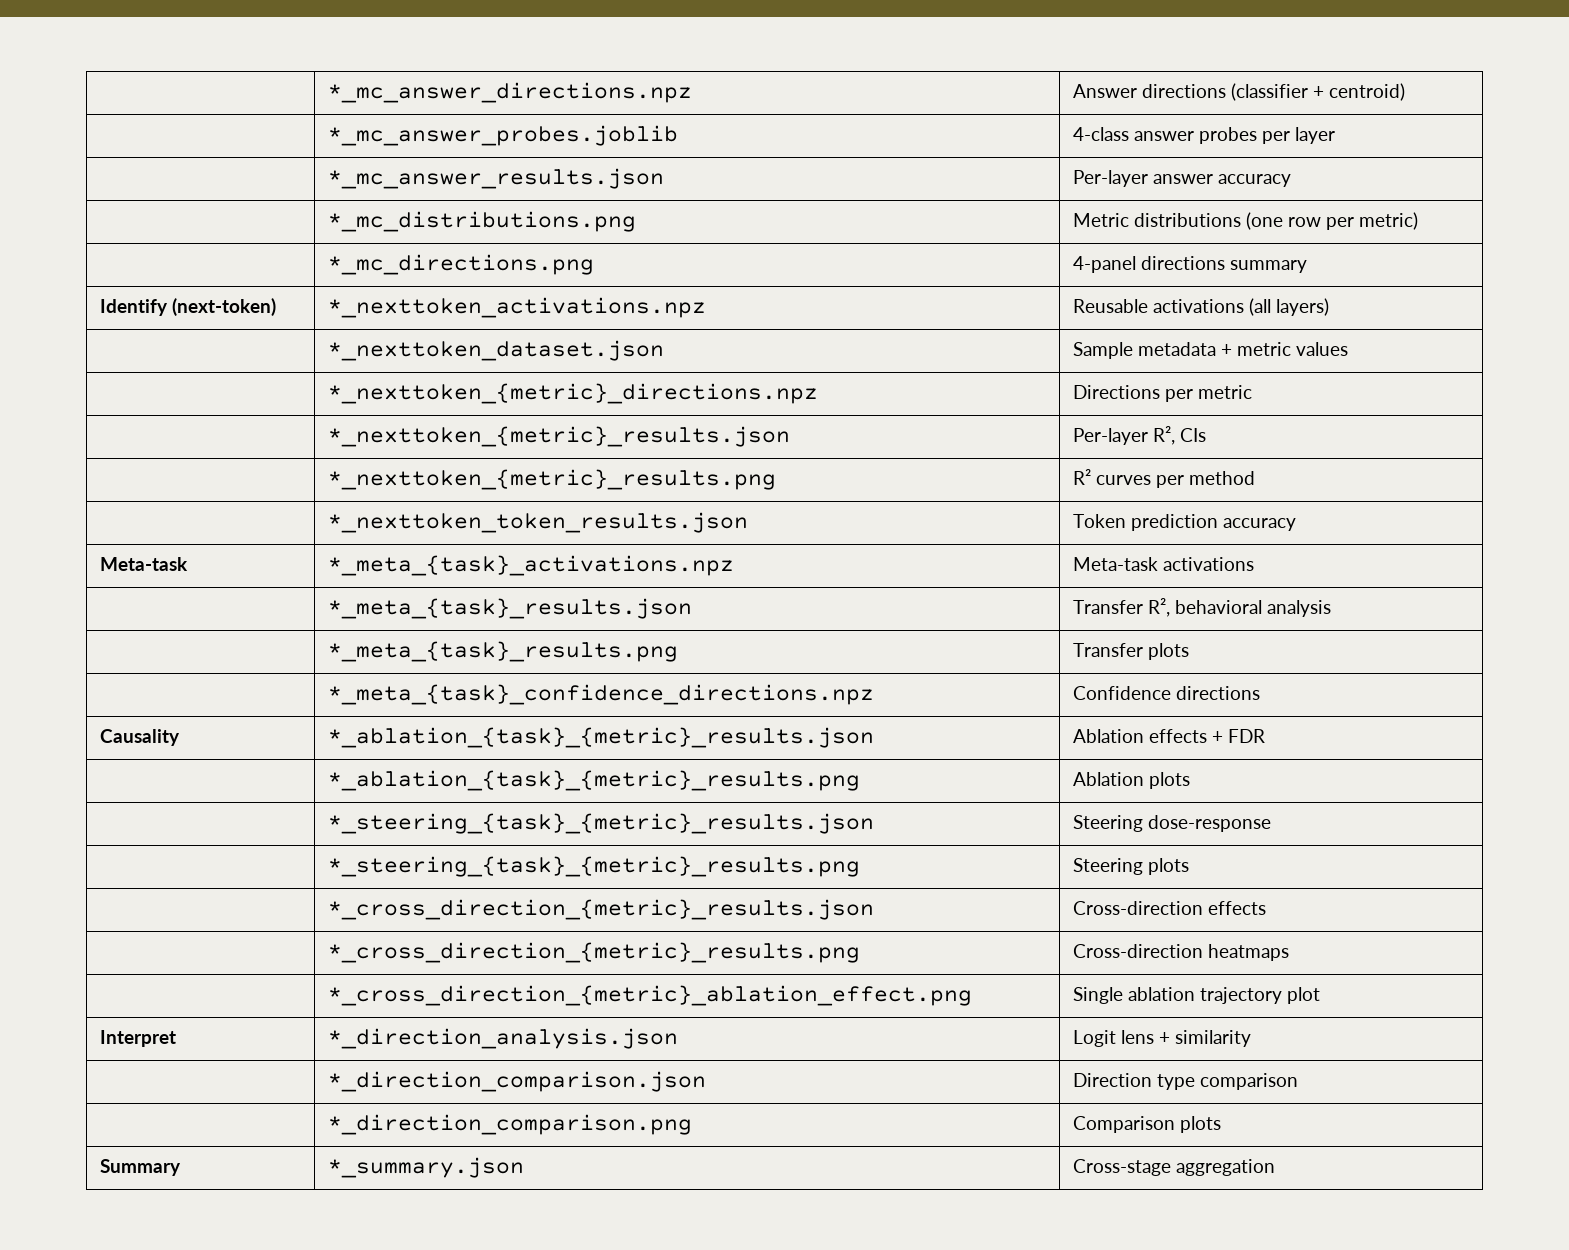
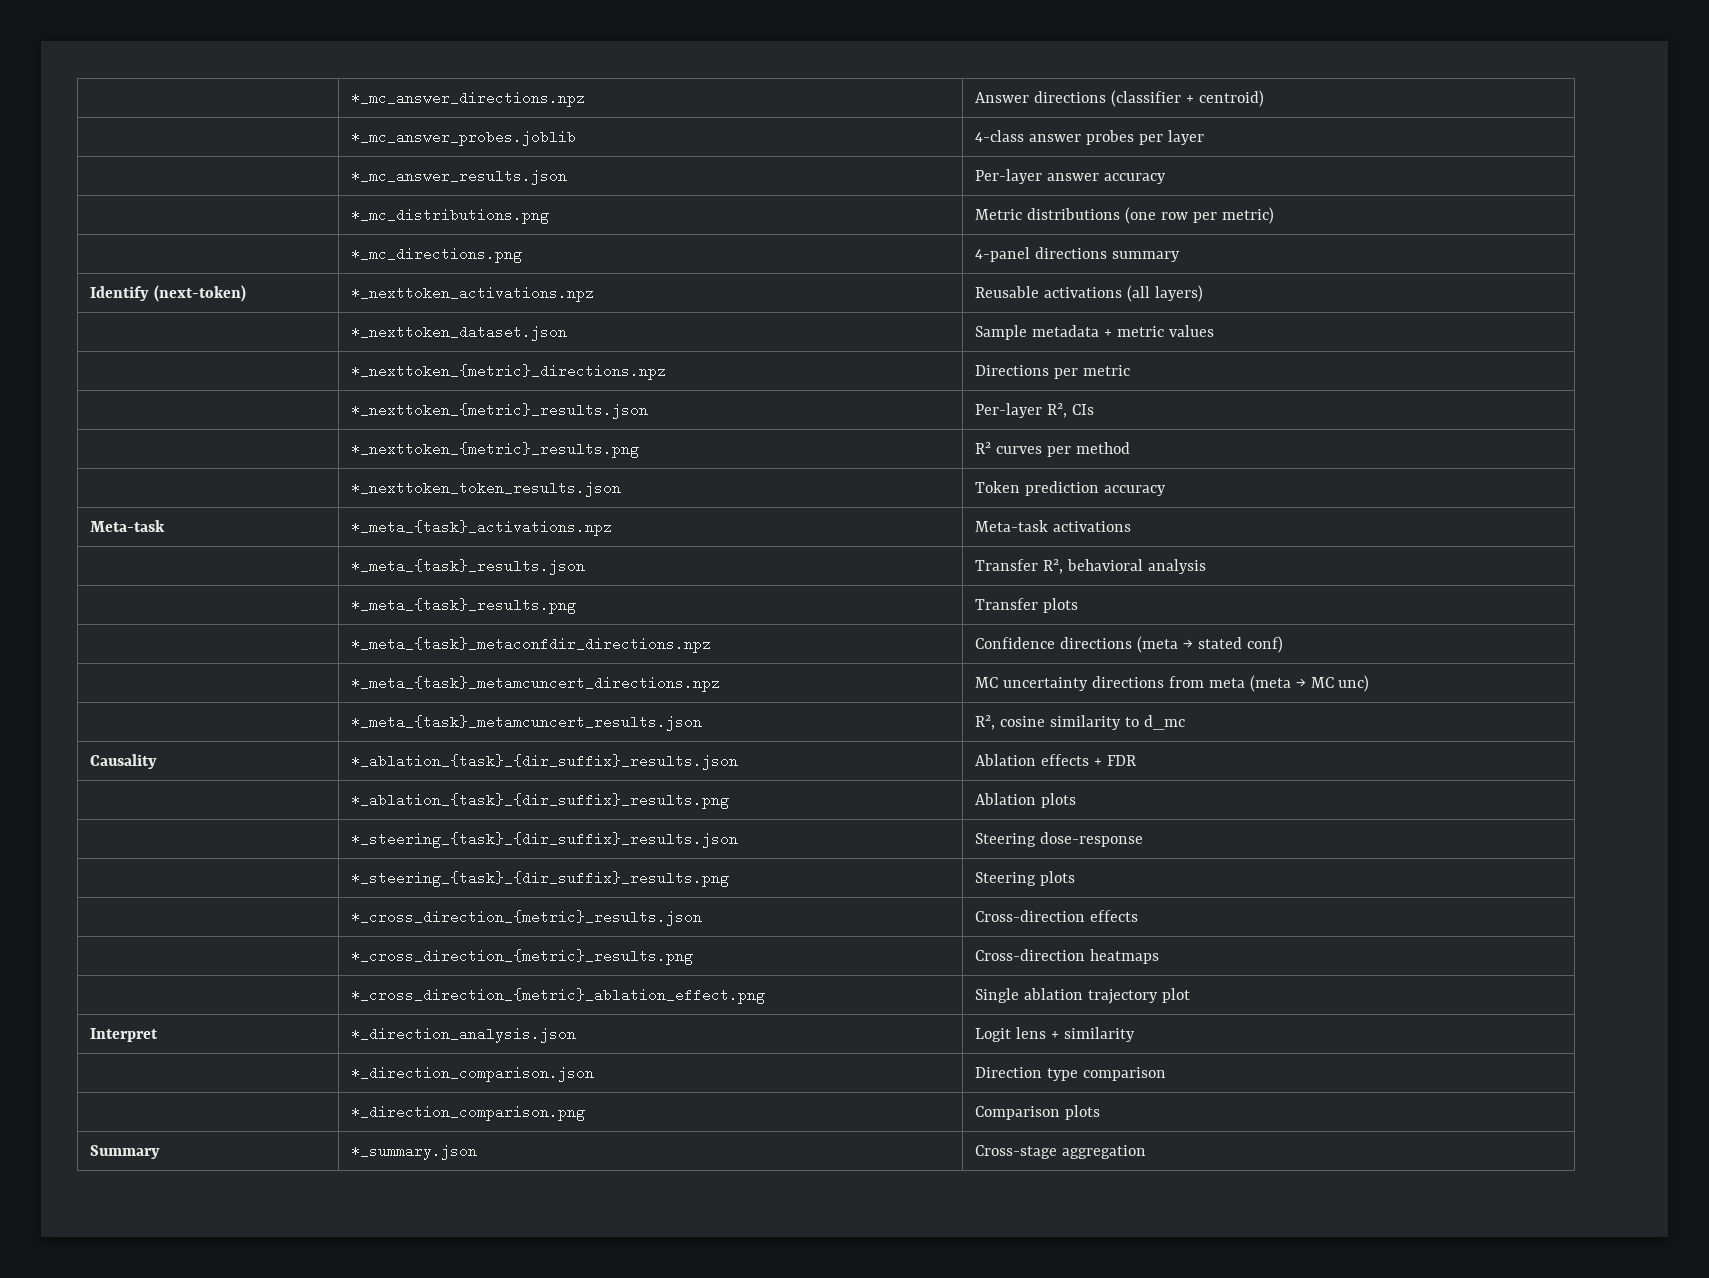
[327,684,874,705] *_meta_{task}_confidence_directions.npz -> [351,637,712,653] *_meta_{task}_metaconfdir_directions.npz
(1260, 693) none -> [1137,636,1283,653] [351,676,721,692] [975,675,1370,692] [351,715,703,731] [975,715,1185,730] (meta → stated conf) // | *_meta_{task}_metamcuncert_directions.npz | MC uncertainty directions from meta (meta → MC unc) // | *_meta_{task}_metamcuncert_results.json | R², cosine similarity to d_mc
[327,727,874,748] *_ablation_{task}_{metric}_results.json -> [351,754,739,770] *_ablation_{task}_{dir_suffix}_results.json
[327,770,860,791] *_ablation_{task}_{metric}_results.png -> [351,793,730,809] *_ablation_{task}_{dir_suffix}_results.png
[327,813,874,834] *_steering_{task}_{metric}_results.json -> [351,832,739,848] *_steering_{task}_{dir_suffix}_results.json
[327,856,860,877] *_steering_{task}_{metric}_results.png -> [351,871,730,887] *_steering_{task}_{dir_suffix}_results.png

